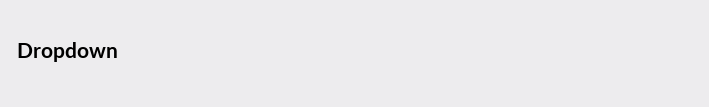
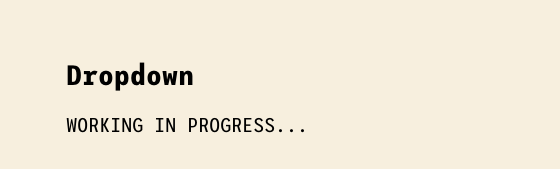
(118, 52) none -> [66,117,308,133] // WORKING IN PROGRESS...

